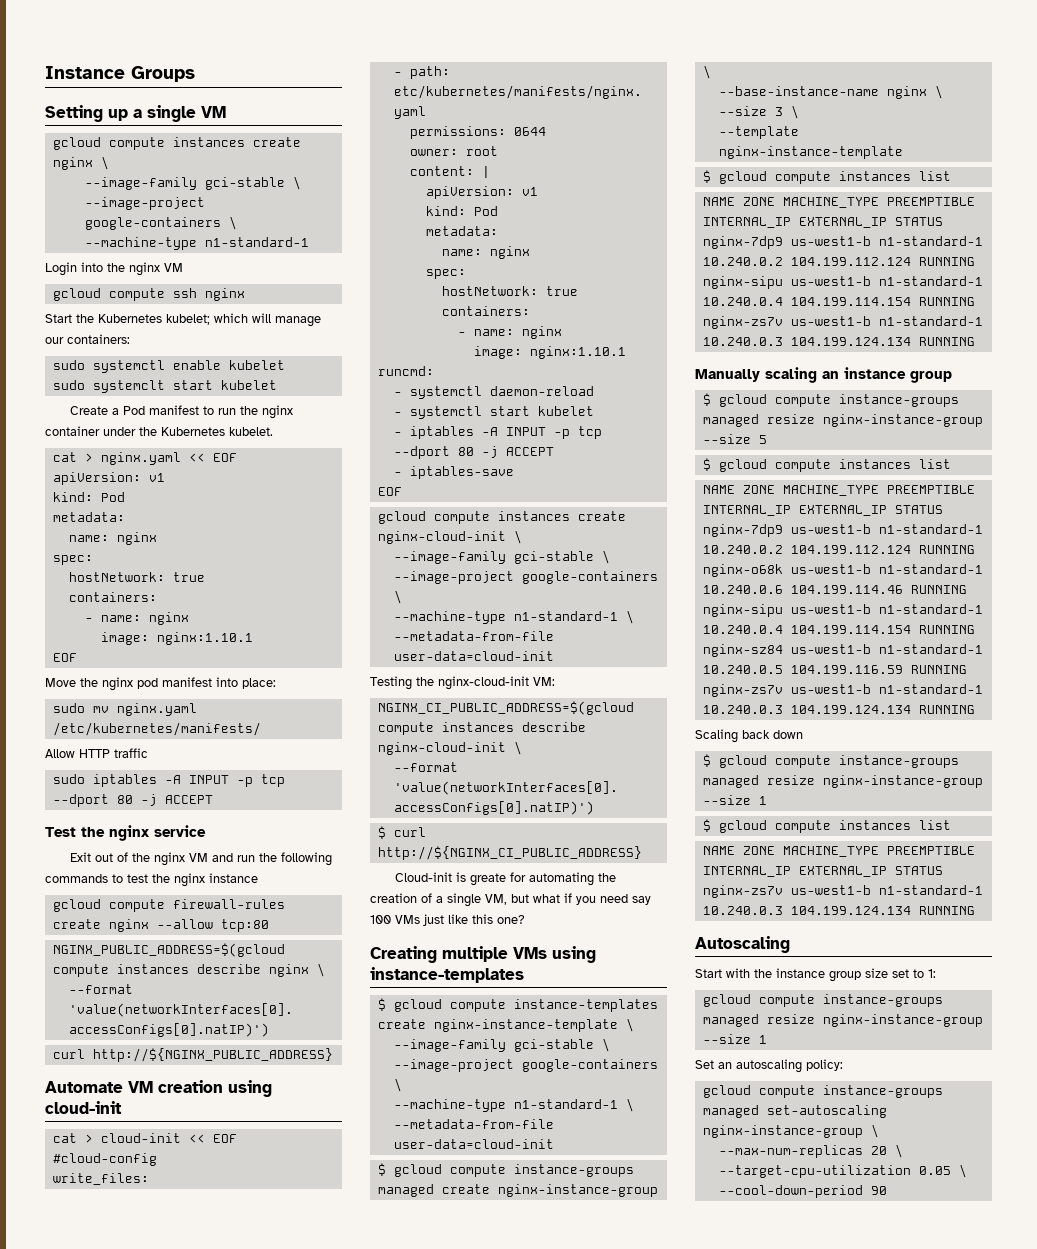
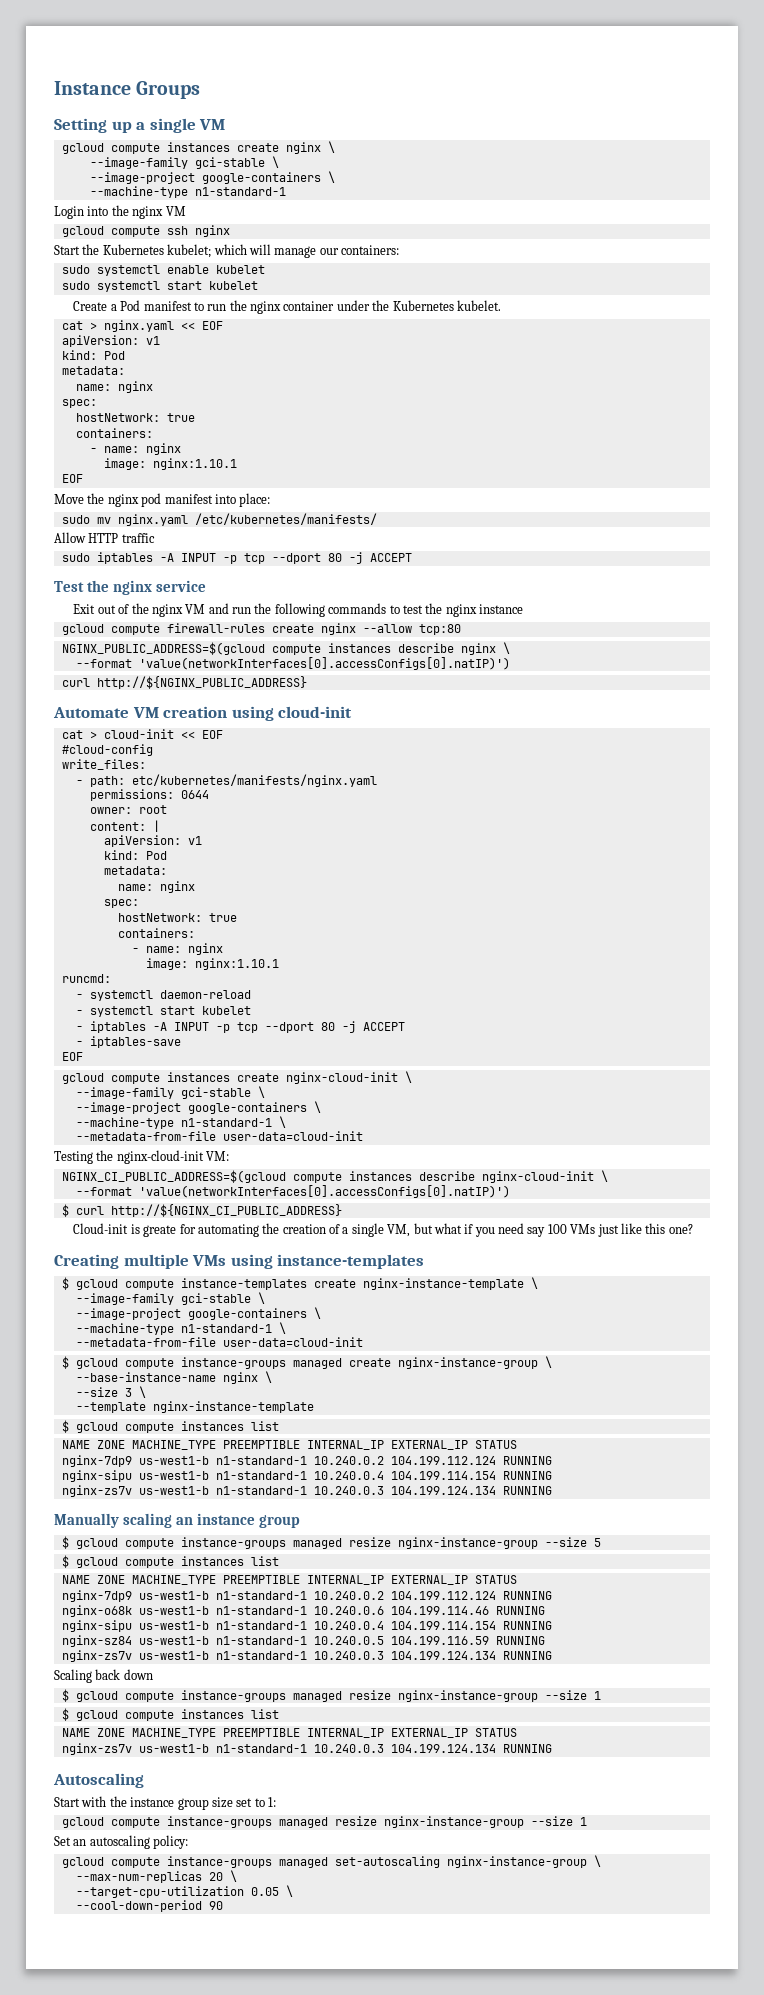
[92,380,165,393] systemclt -> [96,281,160,292] systemctl

